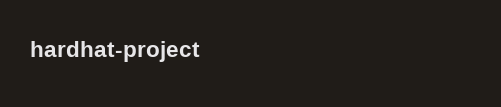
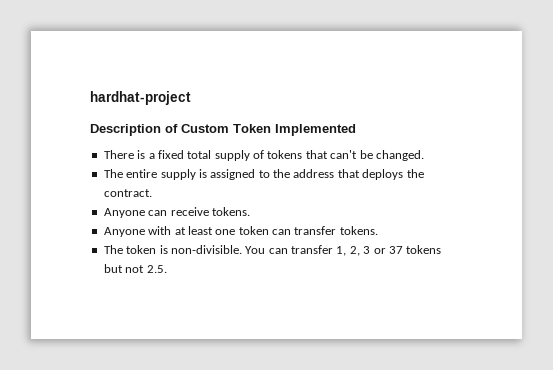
(200, 51) none -> [90,124,356,136] [103,150,424,161] [103,169,424,180] [103,189,152,197] [103,207,250,218] [103,226,378,237] [103,245,442,256] [103,264,167,273] // Description of Custom Token Implemented // There is a fixed total supply of tokens that can't be changed. // The entire supply is assigned to the address that deploys the contract. // Anyone can receive tokens. // Anyone with at least one token can transfer tokens. // The token is non-divisible. You can transfer 1, 2, 3 or 37 tokens but not 2.5.

